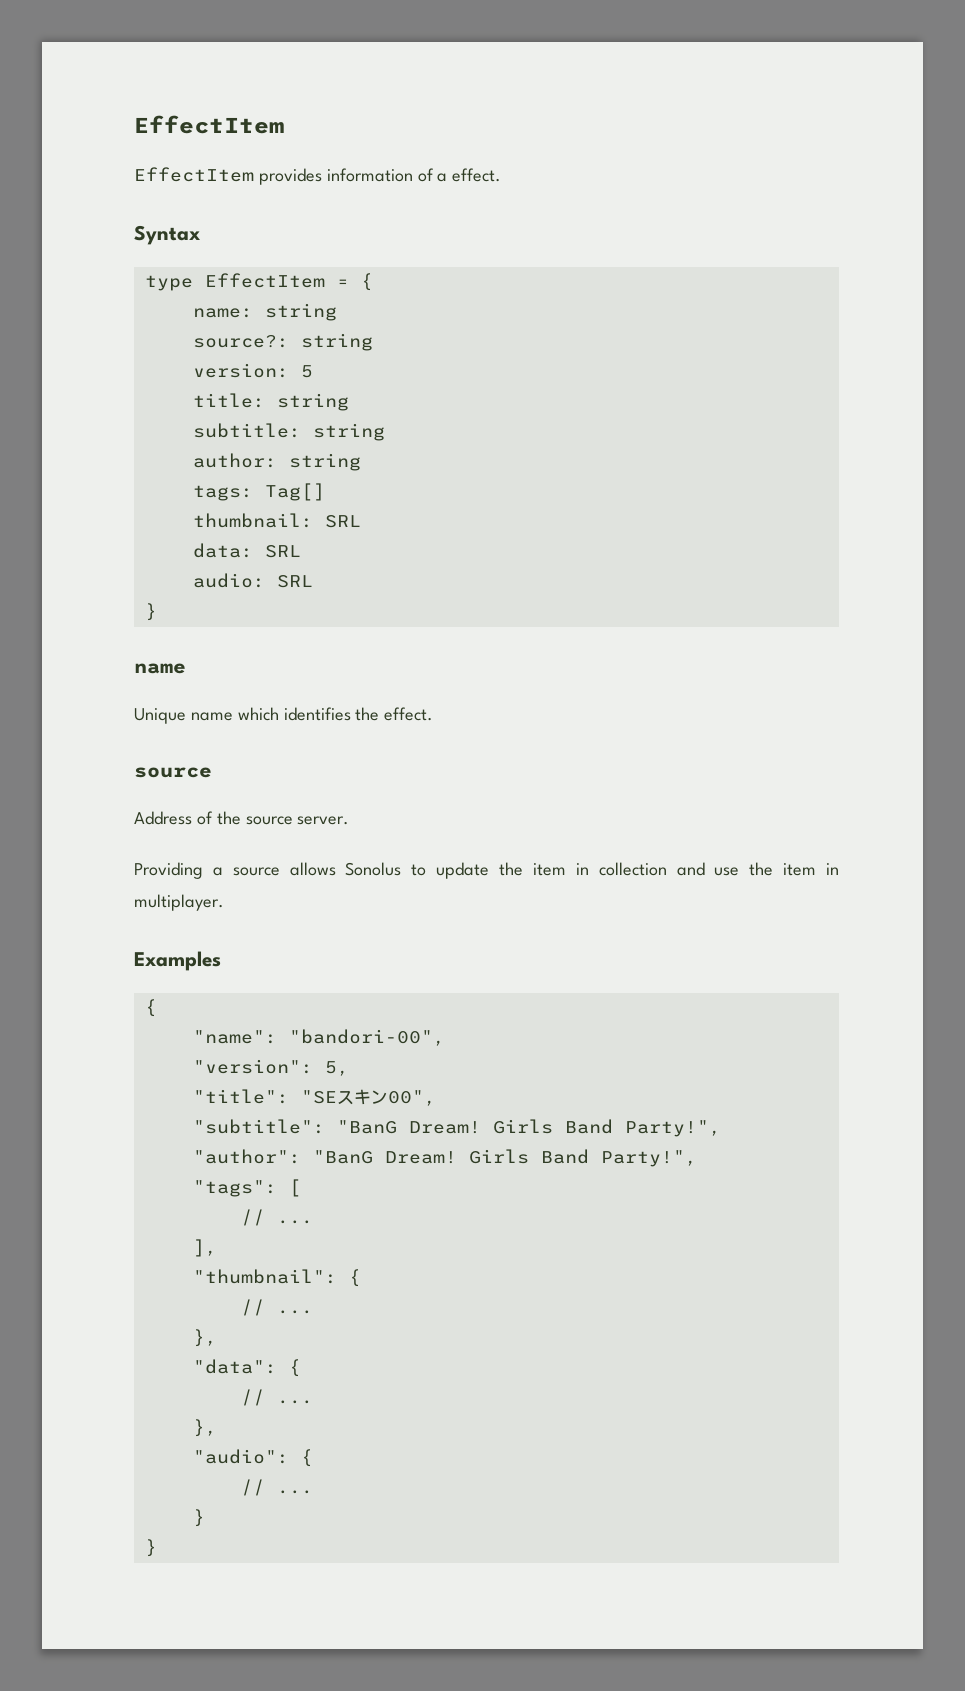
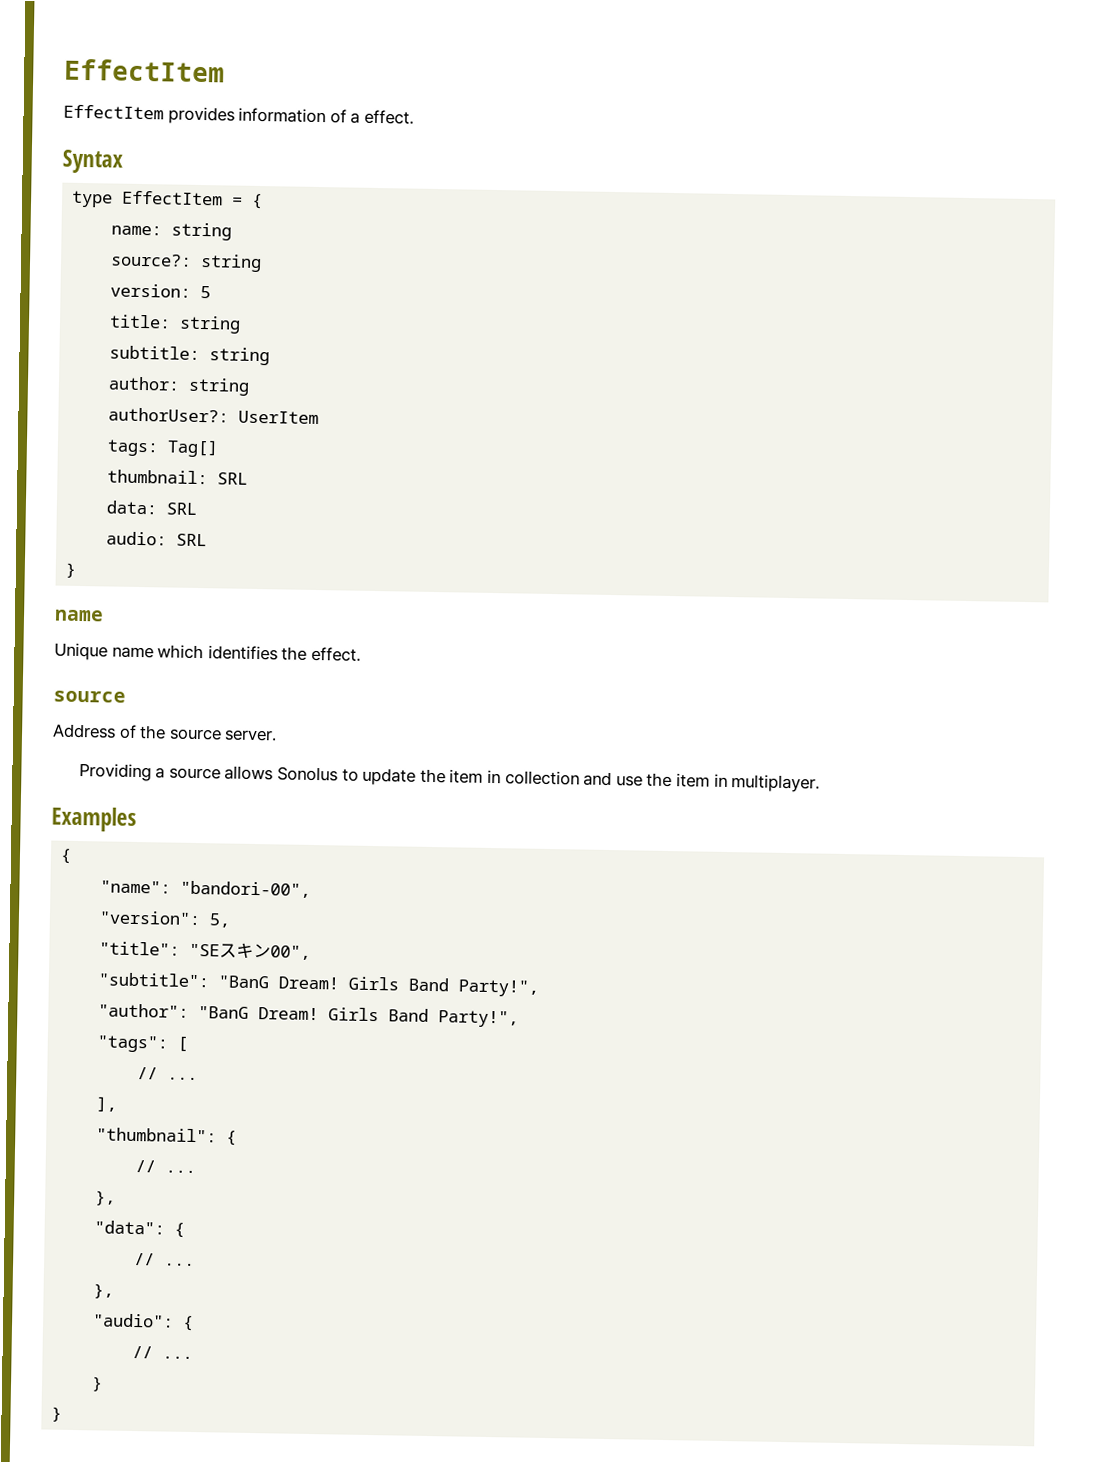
(361, 462) none -> [108,407,320,425] // authorUser?: UserItem

